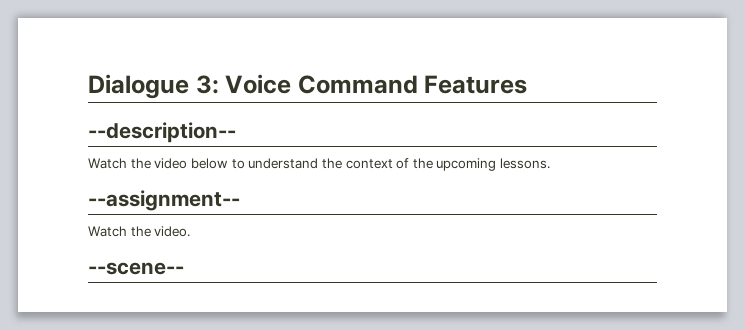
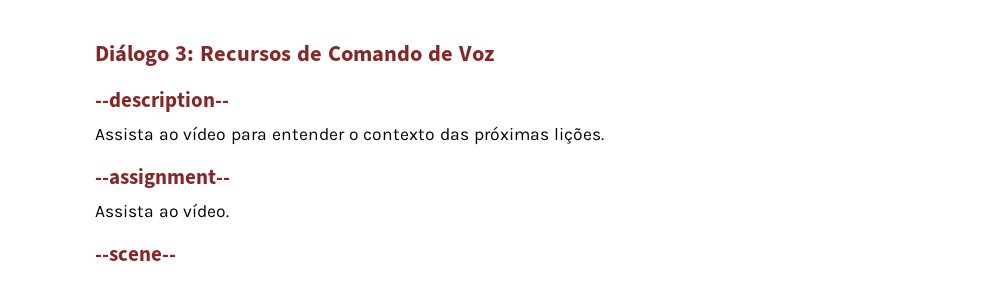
[88,74,528,99] [88,122,236,143] [88,158,551,171] [88,190,240,211] [88,226,191,237] Dialogue 3: Voice Command Features // --description-- // Watch the video below to understand the context of the upcoming lessons. // --assignment-- // Watch the video. -> [95,44,495,66] [95,91,229,112] [95,126,604,145] [95,168,230,188] [95,203,230,218] Diálogo 3: Recursos de Comando de Voz // --description-- // Assista ao vídeo para entender o contexto das próximas lições. // --assignment-- // Assista ao vídeo.

